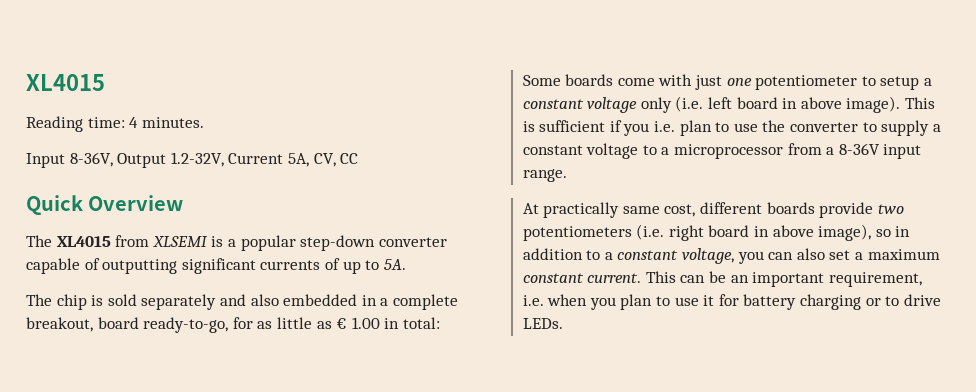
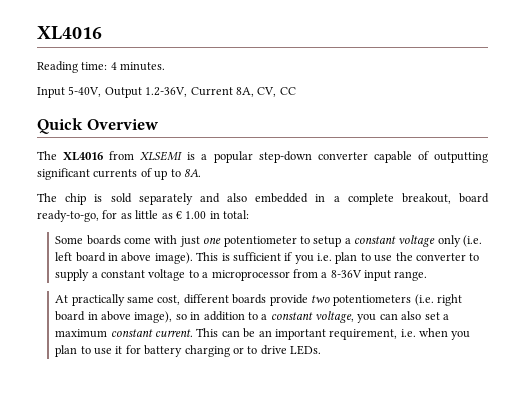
[26,74,105,91] XL4015 -> [37,26,102,40] XL4016
[69,152,309,168] 8-36V, Output 1.2-32V, Current 5A, -> [68,86,254,98] 5-40V, Output 1.2-36V, Current 8A,
[56,236,111,247] XL4015 -> [63,152,104,161] XL4016
[383,259,406,270] 5A. -> [183,169,201,177] 8A.

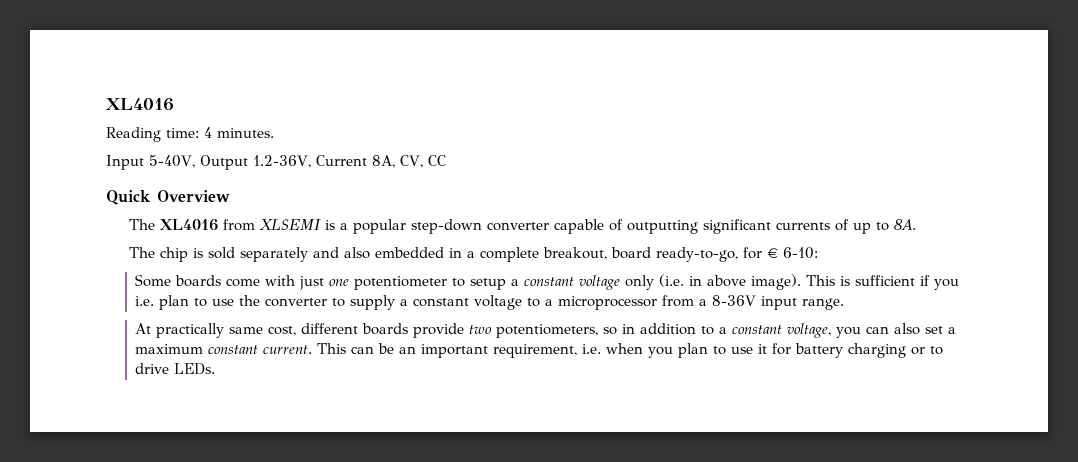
[120,210,249,219] as little as € 1.00 in total: -> [766,247,818,259] € 6-10:
[55,252,106,262] left board -> (685, 280) none
[333,294,463,306] [55,311,173,323] potentiometers (i.e. right board in above image), -> [496,324,599,338] potentiometers,

